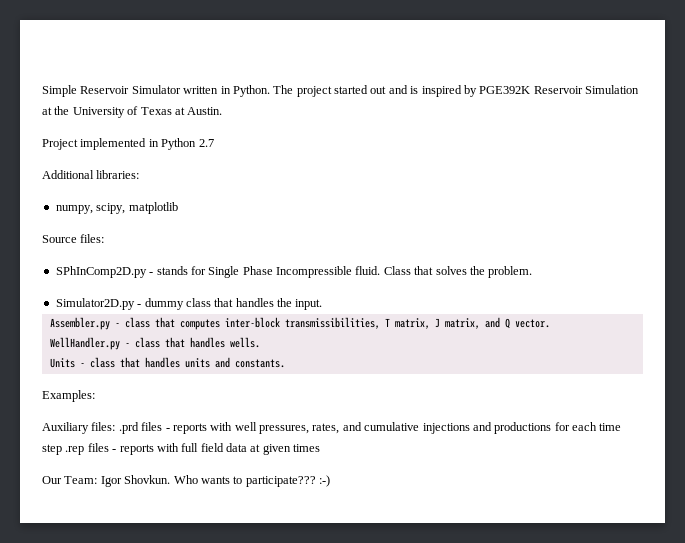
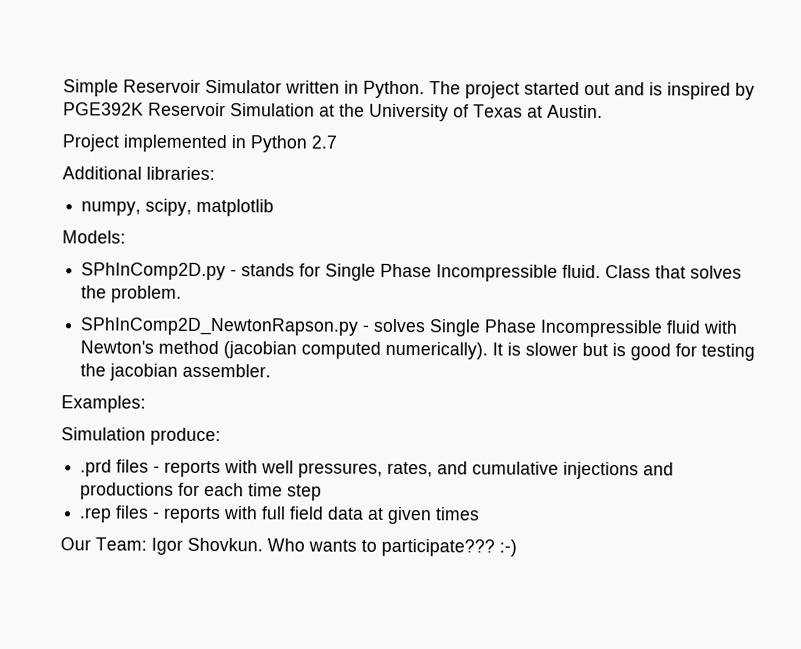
[42,234,105,243] Source files: -> [62,230,126,244] Models:
[55,298,323,310] [49,317,550,330] [49,337,260,350] [49,357,285,368] Simulator2D.py - dummy class that handles the input. // Assembler.py - class that computes inter-block transmissibilities, T matrix, J matrix, and Q vector. // WellHandler.py - class that handles wells. // Units - class that handles units and constants. -> [80,317,739,338] [80,340,756,361] [80,363,272,381] SPhInComp2D_NewtonRapson.py - solves Single Phase Incompressible fluid with Newton's method (jacobian computed numerically). It is slower but is good for testing the jacobian assembler.
[42,422,116,434] Auxiliary files: -> [61,427,221,446] Simulation produce: //
(62, 449) none -> (323, 492) //

